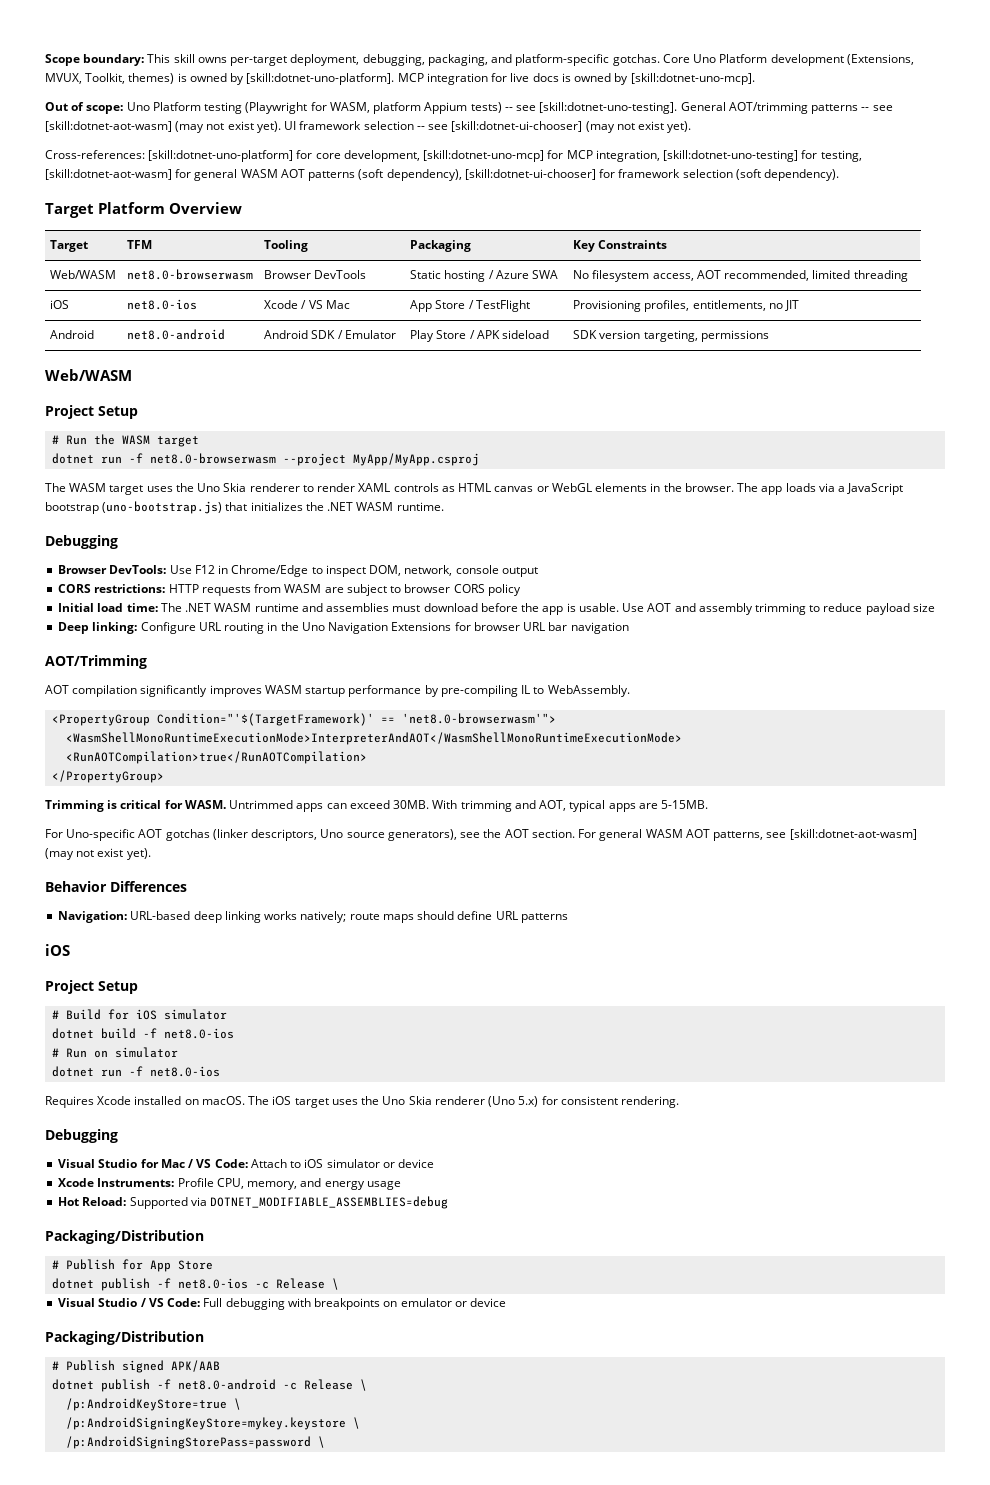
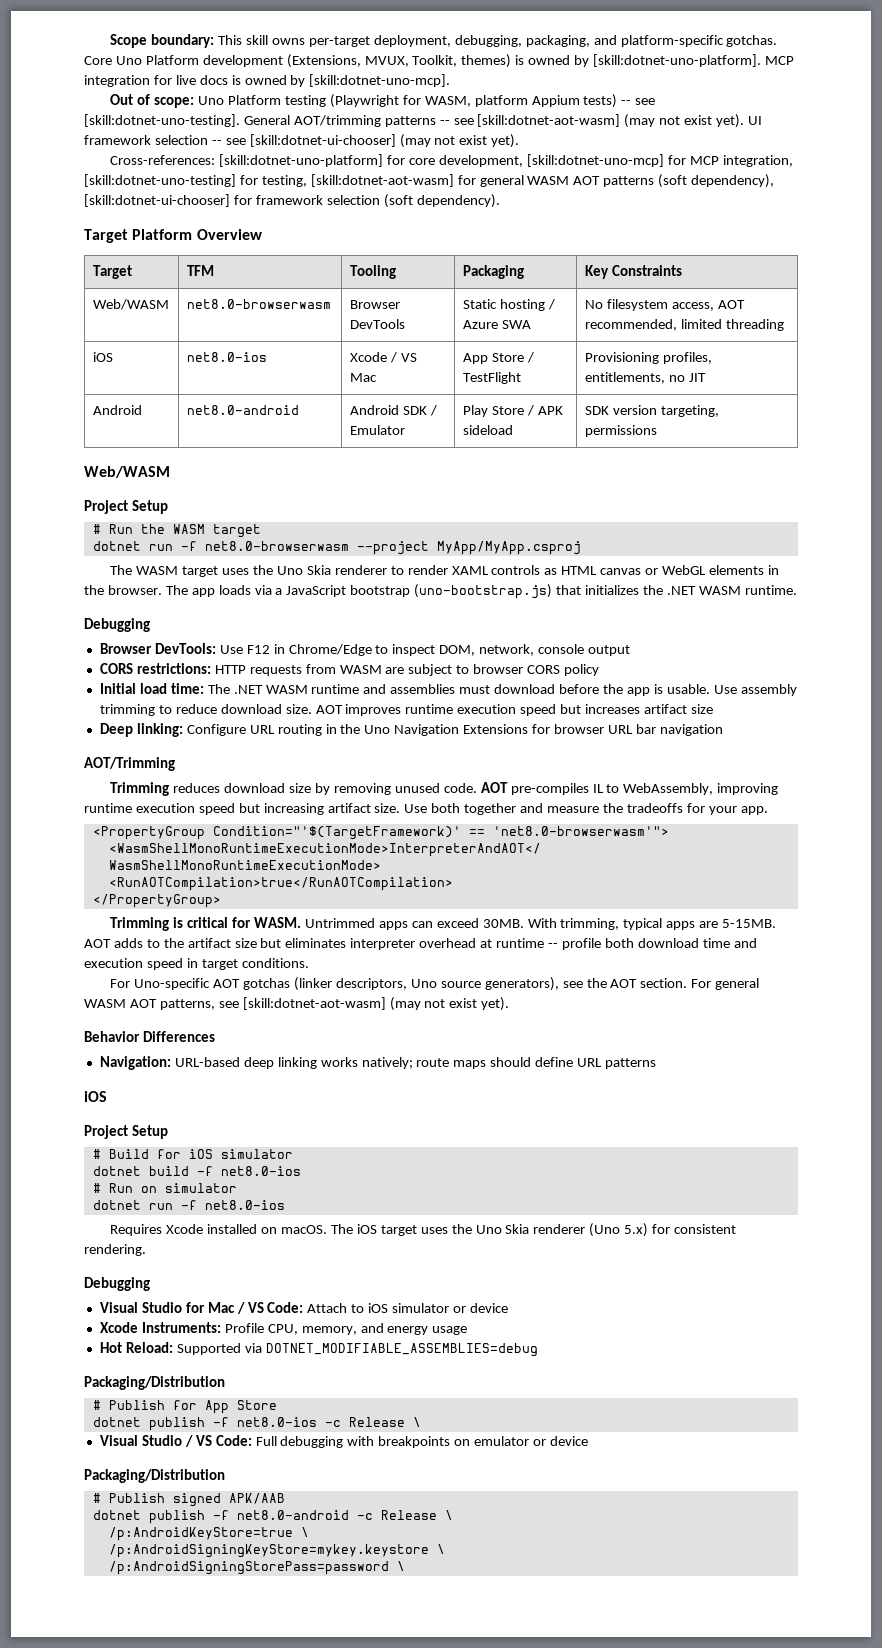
[647,603,696,612] AOT and -> (737, 689) none
[865,603,910,615] payload -> [220,704,687,716] download size. AOT improves runtime execution speed but increases artifact
[45,685,630,697] AOT compilation significantly improves WASM startup performance by pre-compiling IL to WebAssembly. -> [110,782,779,796] [84,803,768,815] Trimming reduces download size by removing unused code. AOT pre-compiles IL to WebAssembly, improving runtime execution speed but increasing artifact size. Use both together and measure the tradeoffs for your app.
[460,800,567,812] trimming and AOT, -> [560,918,620,930] trimming,
(709, 804) none -> [84,938,757,950] [84,958,309,970] AOT adds to the artifact size but eliminates interpreter overhead at runtime -- profile both download time and execution speed in target conditions.

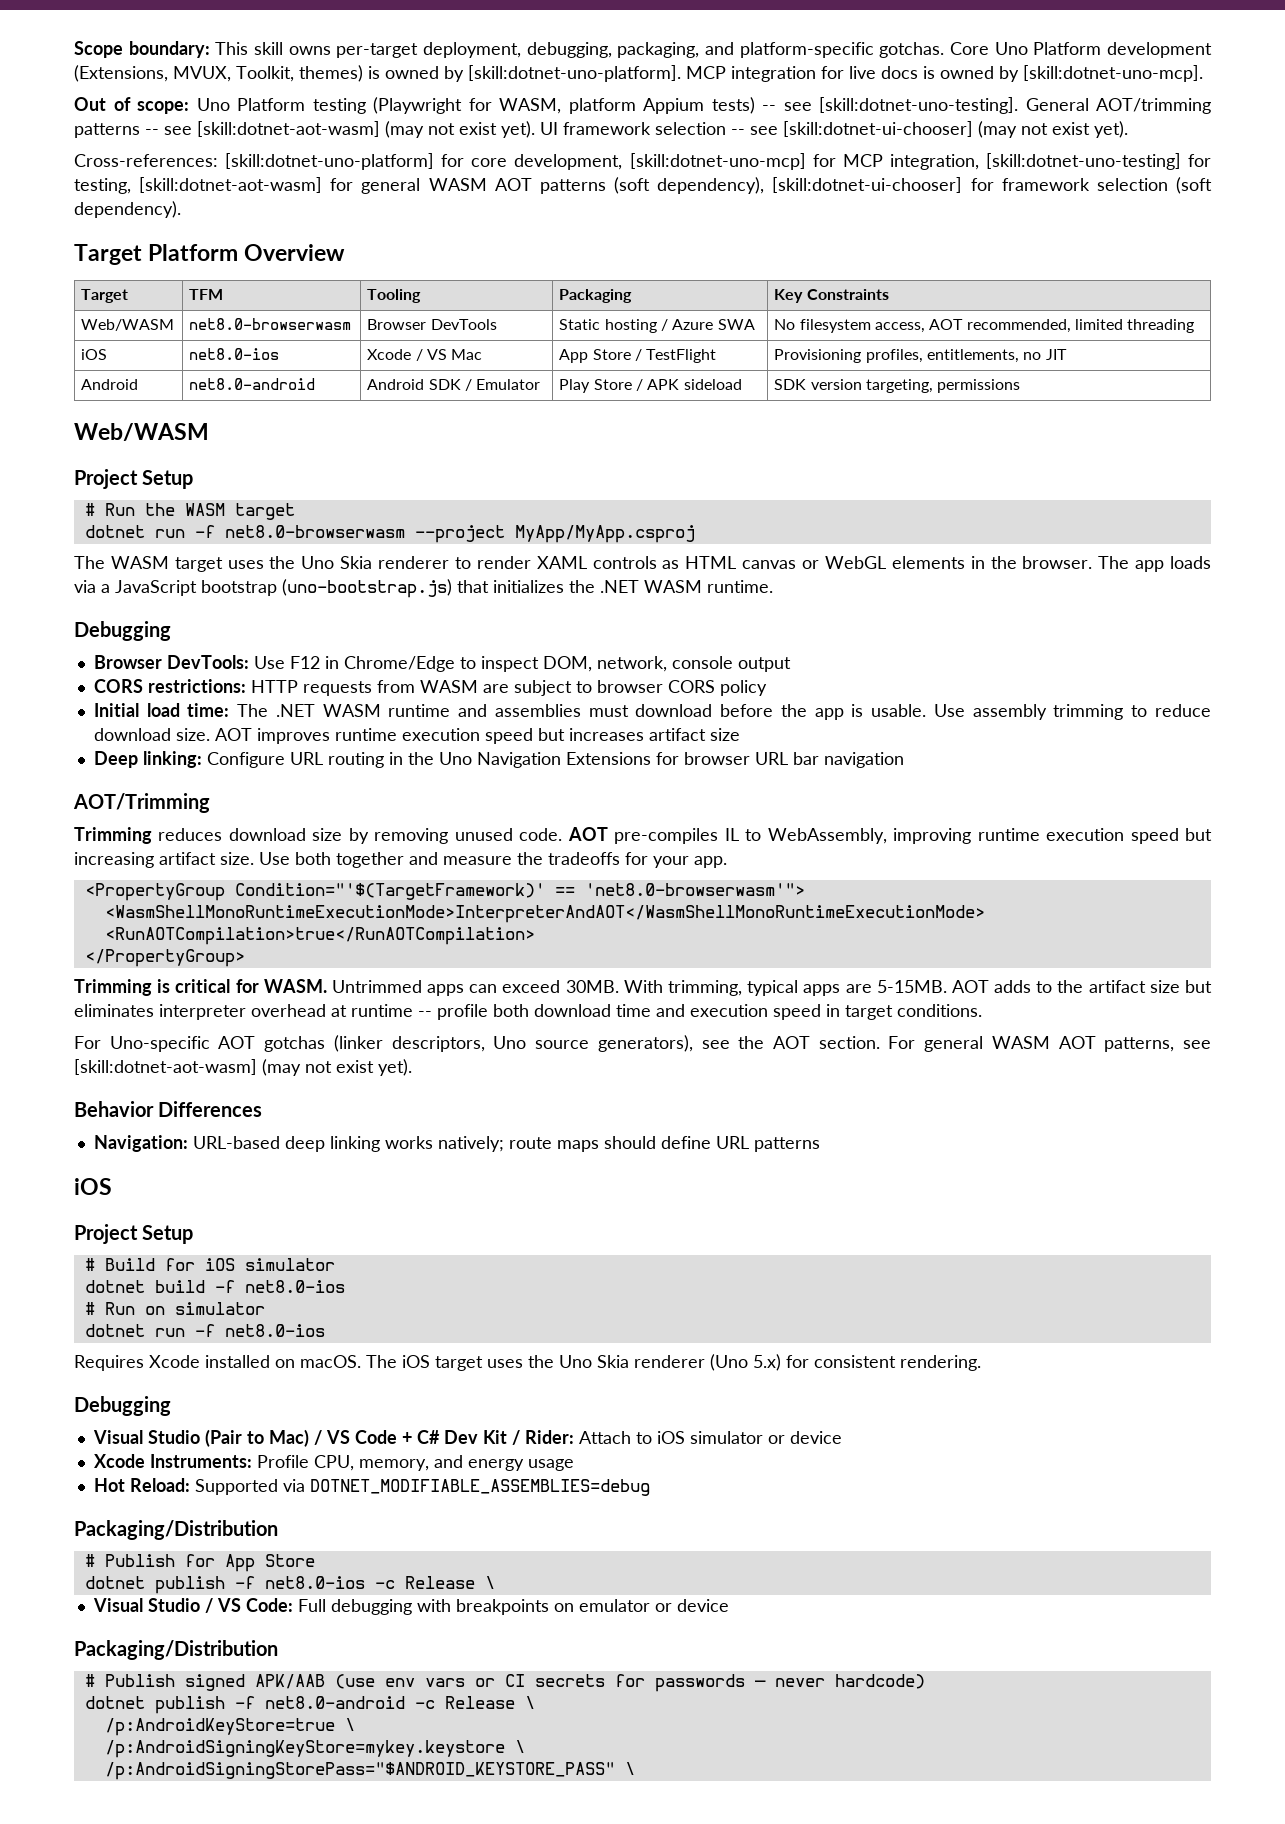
[185,1302,304,1314] for Mac / VS Code: -> [204,1429,574,1447] (Pair to Mac) / VS Code + C# Dev Kit / Rider:
(285, 1498) none -> [334,1674,925,1692] (use env vars or CI secrets for passwords — never hardcode)
[108,1561,389,1575] /p:AndroidSigningStorePass=password -> [104,1762,615,1780] /p:AndroidSigningStorePass="$ANDROID_KEYSTORE_PASS"

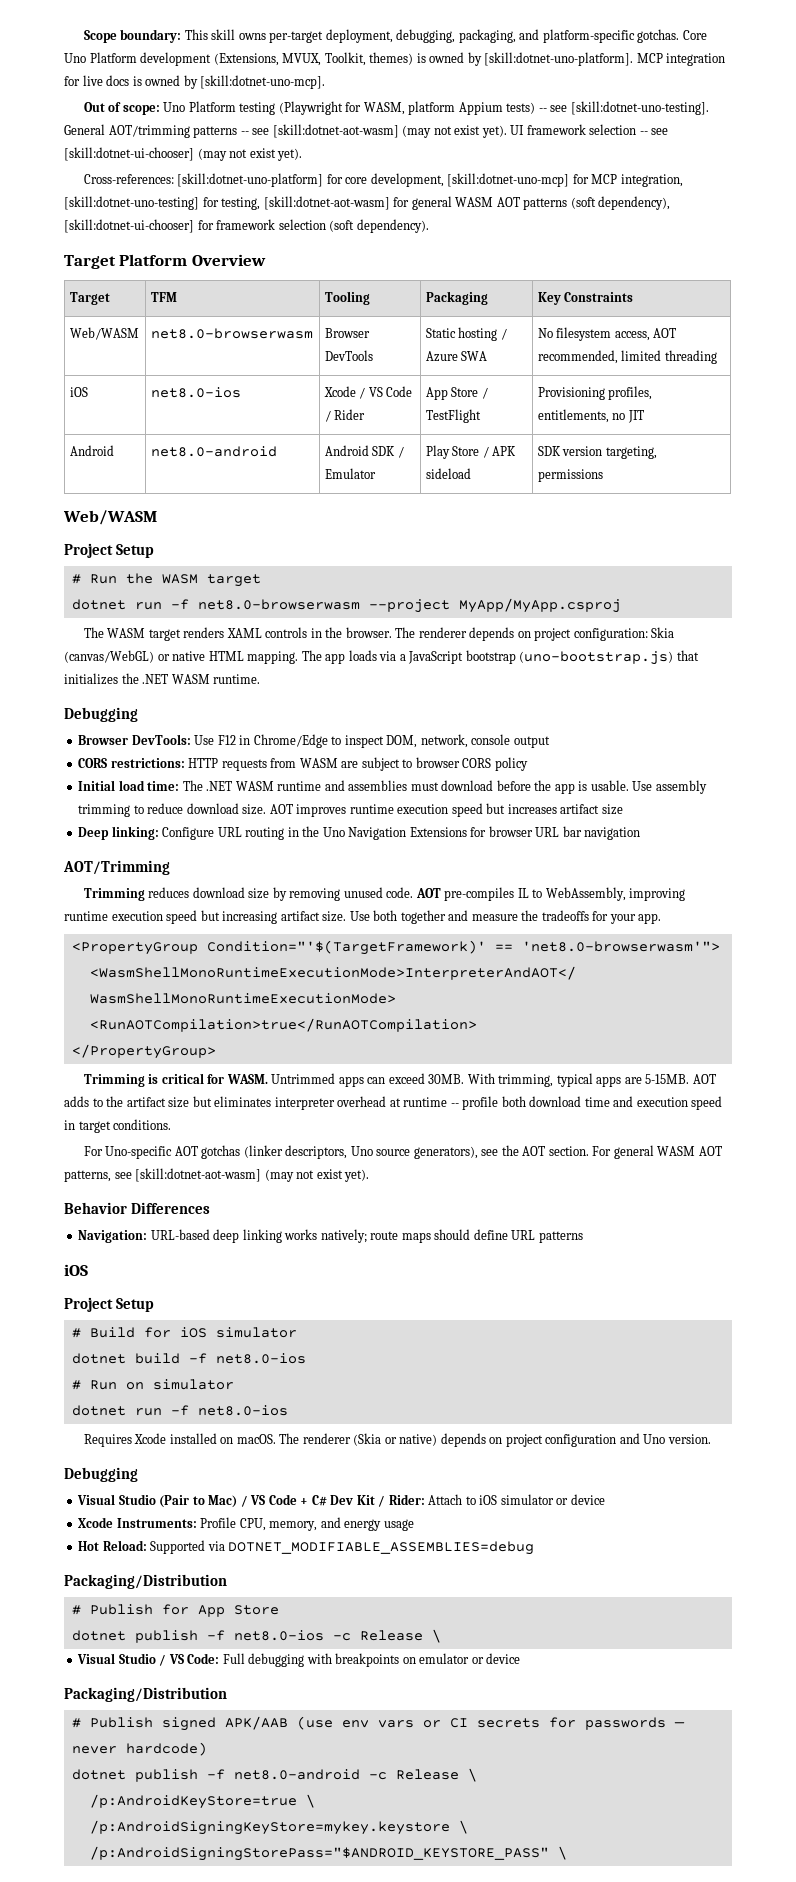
[451,349,483,360] Mac -> [386,386,413,397] [324,409,366,422] Code / Rider
[227,556,1093,569] uses the Uno Skia renderer to render XAML controls as HTML canvas or WebGL elements in the browser. -> [183,627,675,641] [64,650,299,664] renders XAML controls in the browser. The renderer depends on project configuration: Skia (canvas/WebGL) or native HTML mapping.
[402,1354,981,1371] iOS target uses the Uno Skia renderer (Uno 5.x) for consistent rendering. -> [302,1433,711,1447] renderer (Skia or native) depends on project configuration and Uno version.

